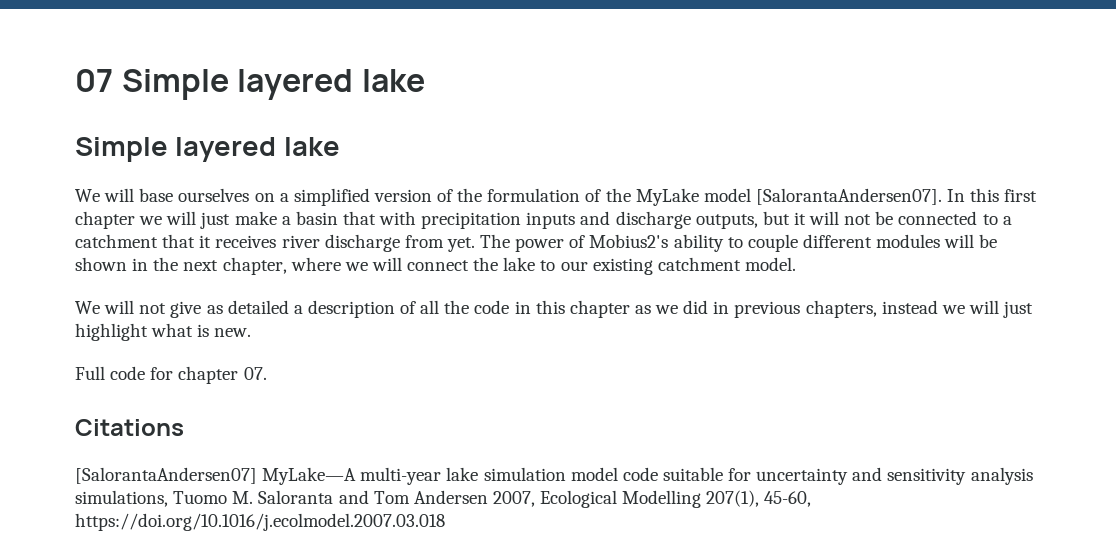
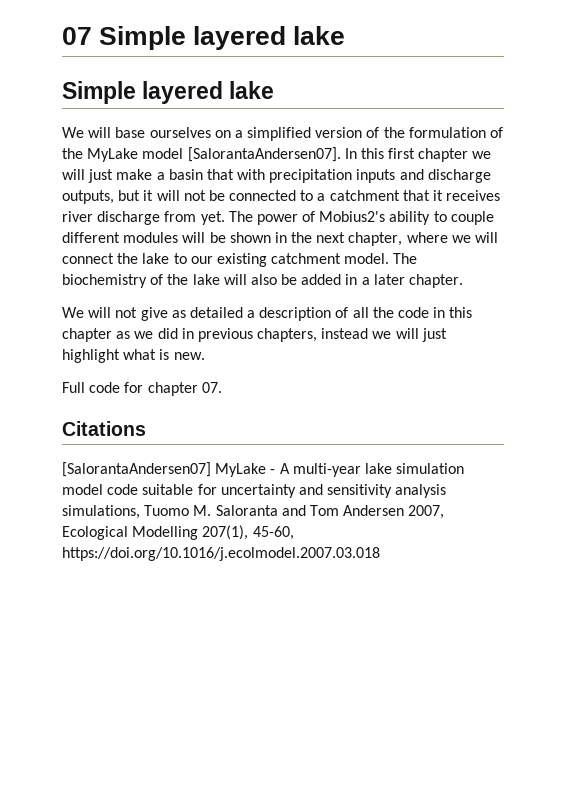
(796, 264) none -> [393,253,418,264] [62,274,464,288] The biochemistry of the lake will also be added in a later chapter.
[262,467,357,485] MyLake—A -> [215,463,290,477] MyLake - A

